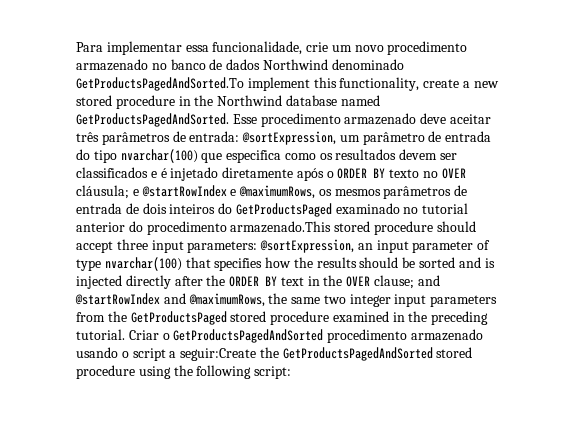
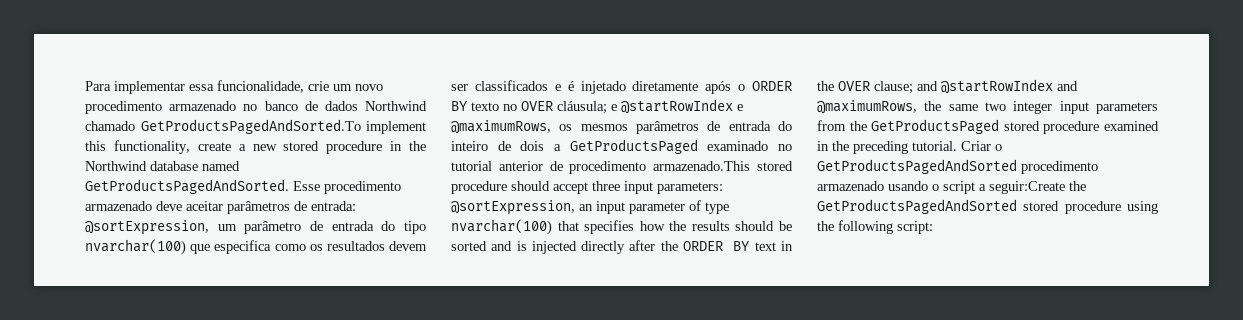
[331,59,404,70] denominado -> [85,121,135,131] chamado
[76,132,99,142] três -> (223, 206) none
[125,203,233,214] de dois inteiros do -> [778,121,792,131] [451,141,561,151] do inteiro de dois a
[128,221,143,232] do -> [549,161,563,171] de

